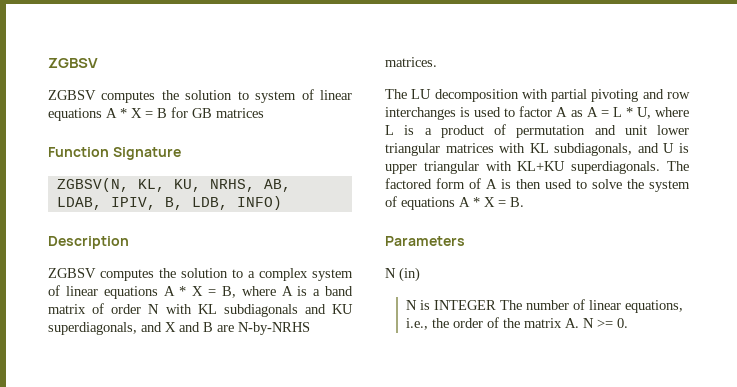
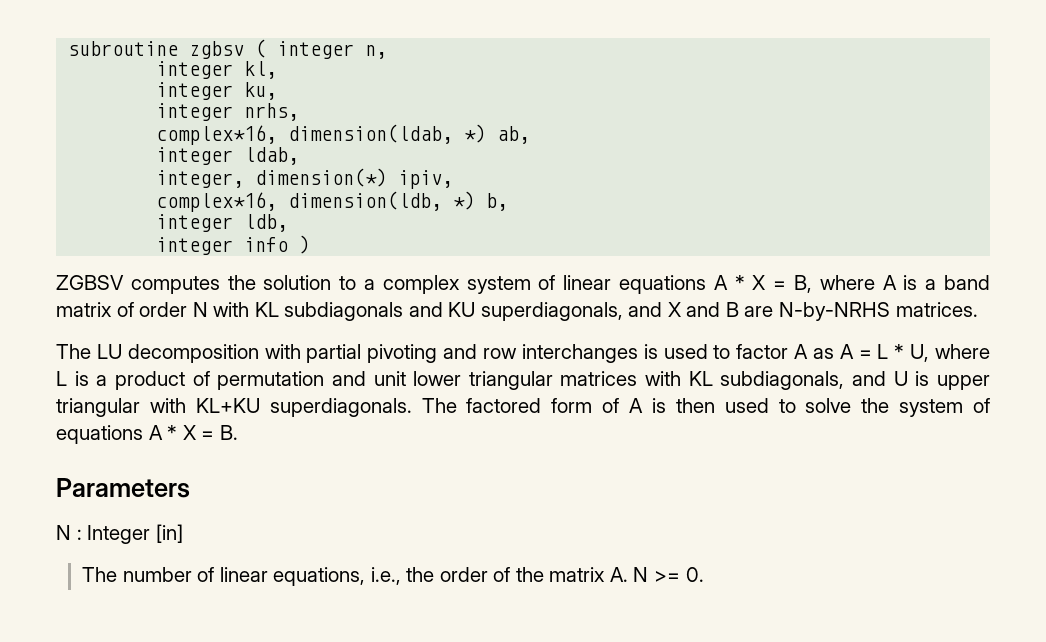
[48,58,98,68] [48,89,352,103] [48,107,264,121] [48,147,181,160] [56,178,291,192] [56,196,282,210] [48,236,129,249] ZGBSV // ZGBSV computes the solution to system of linear equations A * X = B for GB matrices // Function Signature // ZGBSV(N, KL, KU, NRHS, AB, LDAB, IPIV, B, LDB, INFO) // Description -> [68,39,388,59] [156,61,278,79] [156,82,278,100] [156,103,300,121] [156,124,531,145] [156,147,300,165] [156,168,454,189] [156,191,509,212] [156,214,289,232] [156,235,311,255] subroutine zgbsv ( integer n, // integer kl, // integer ku, // integer nrhs, // complex*16, dimension(ldab, *) ab, // integer ldab, // integer, dimension(*) ipiv, // complex*16, dimension(ldb, *) b, // integer ldb, // integer info )
[399,267,420,282] [405,300,496,310] (in) // N is INTEGER -> [76,524,183,544] : Integer [in] //

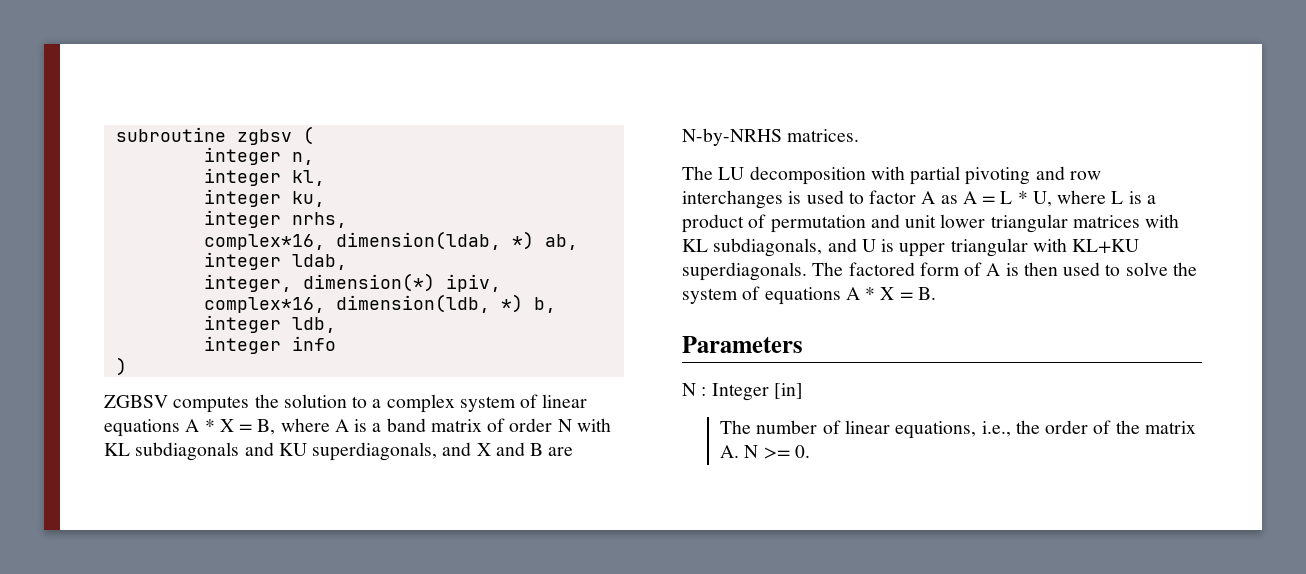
(267, 48) none -> (314, 135) //
(289, 244) none -> (336, 343) //

